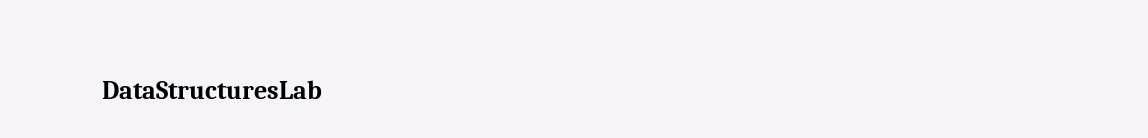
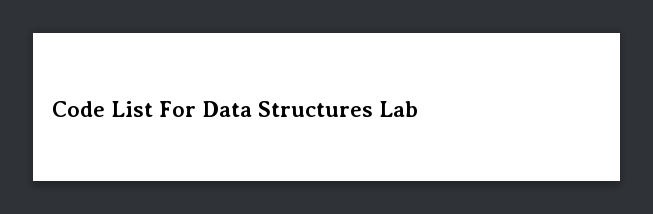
[102,80,322,99] DataStructuresLab -> [52,101,419,117] Code List For Data Structures Lab

